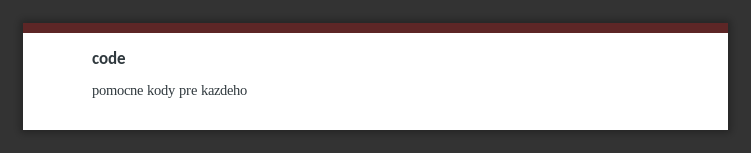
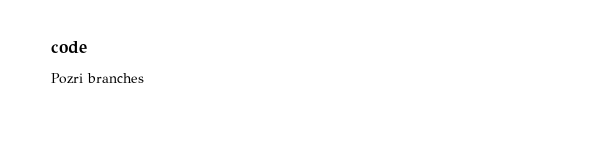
[92,85,247,98] pomocne kody pre kazdeho -> [51,73,144,84] Pozri branches

